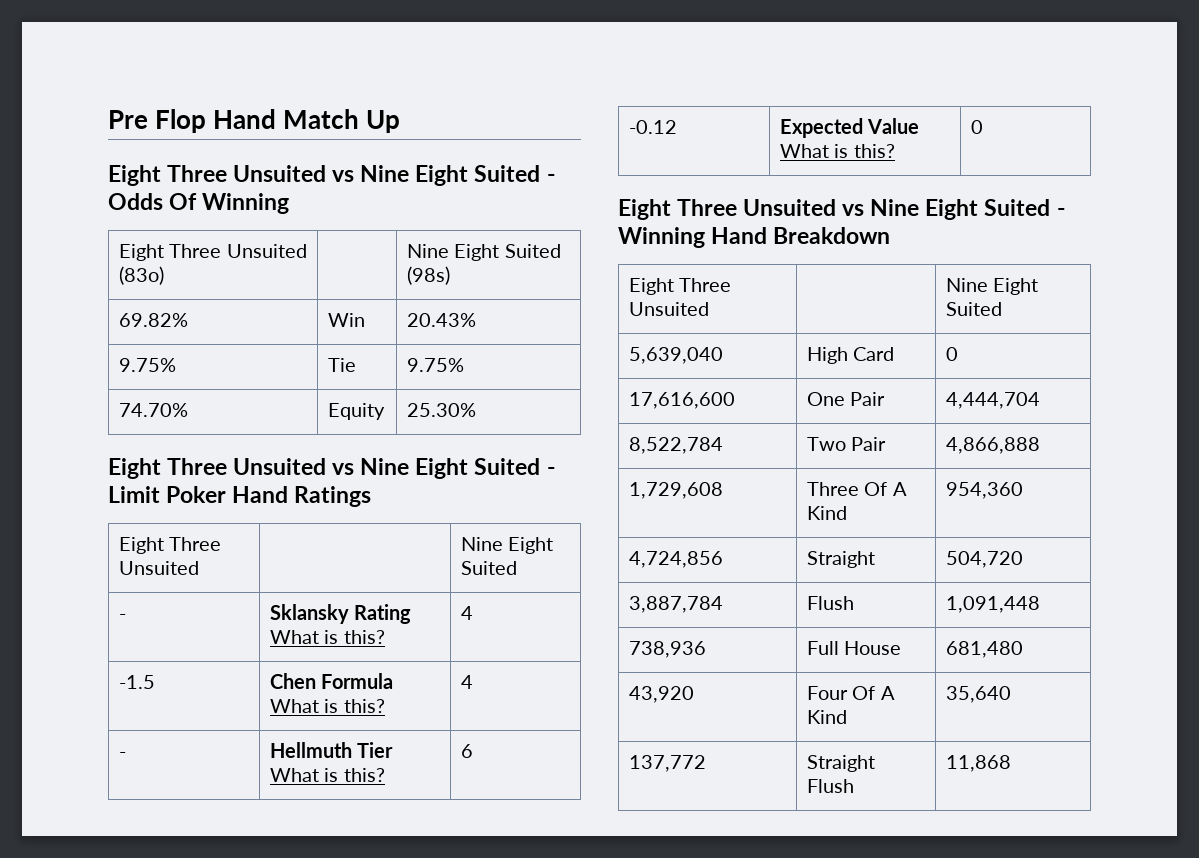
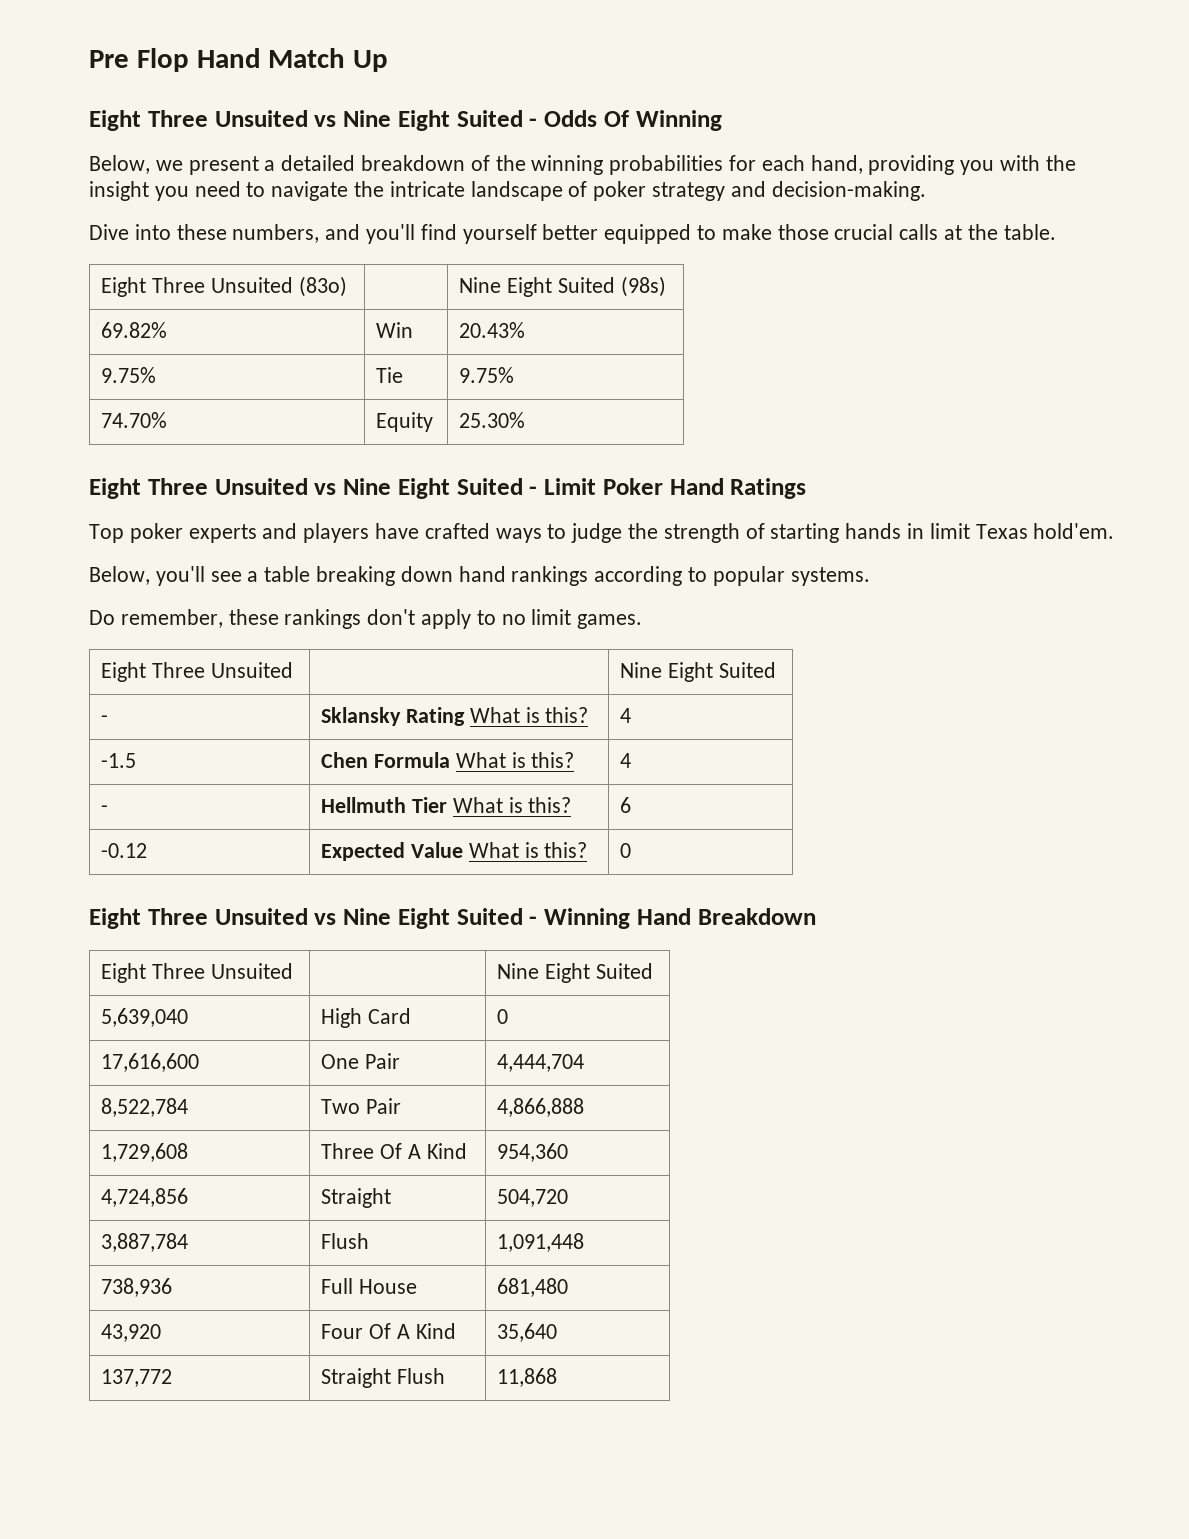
(290, 203) none -> [89,155,1076,175] [89,181,926,201] [89,224,1056,244] // Below, we present a detailed breakdown of the winning probabilities for each hand, providing you with the insight you need to navigate the intricate landscape of poker strategy and decision-making. // Dive into these numbers, and you'll find yourself better equipped to make those crucial calls at the table.
(372, 496) none -> [89,523,1115,543] [89,566,870,586] [89,609,643,629] // Top poker experts and players have crafted ways to judge the strength of starting hands in limit Texas hold'em. // Below, you'll see a table breaking down hand rankings according to popular systems. // Do remember, these rankings don't apply to no limit games.

